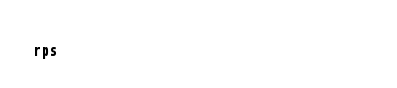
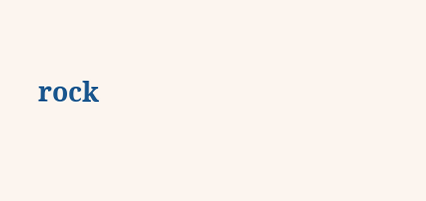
[33,46,57,59] rps -> [37,80,100,102] rock

